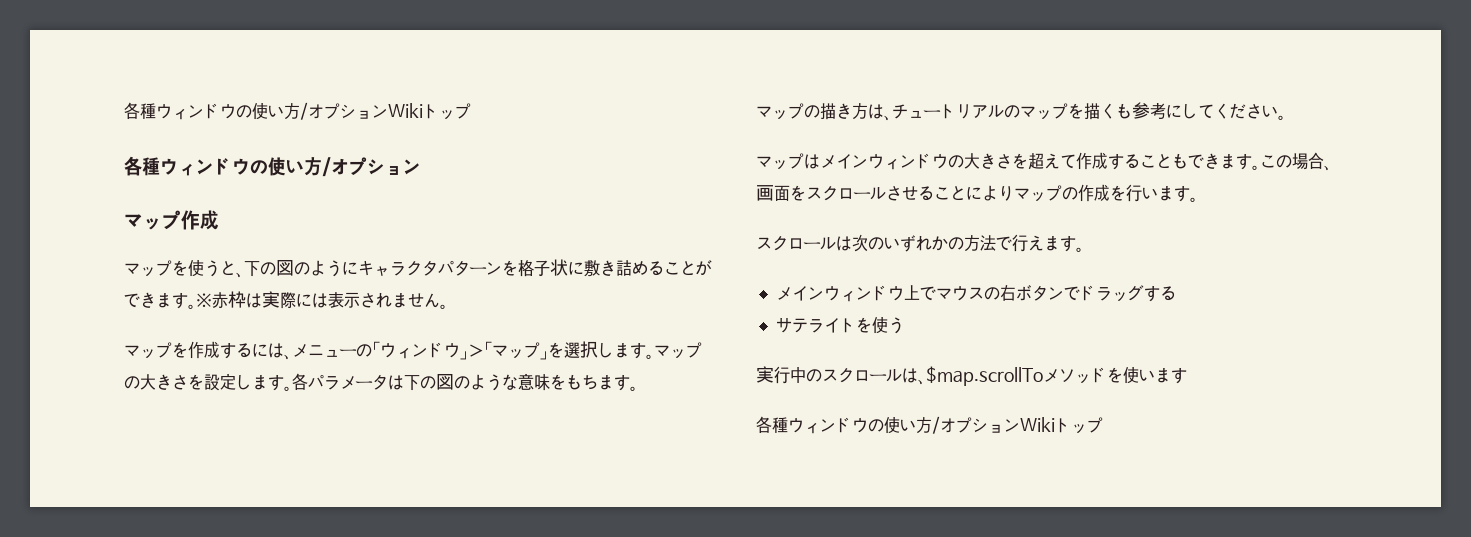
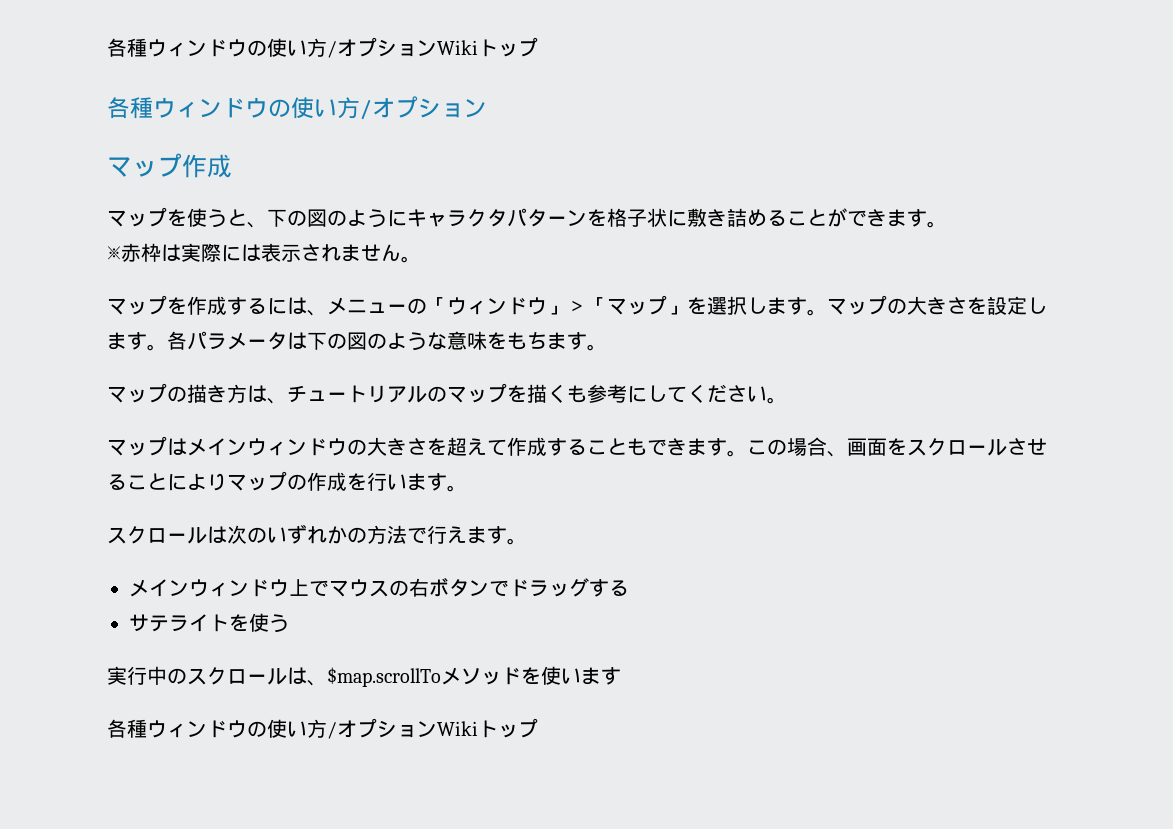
(196, 306) none -> (947, 224) //

